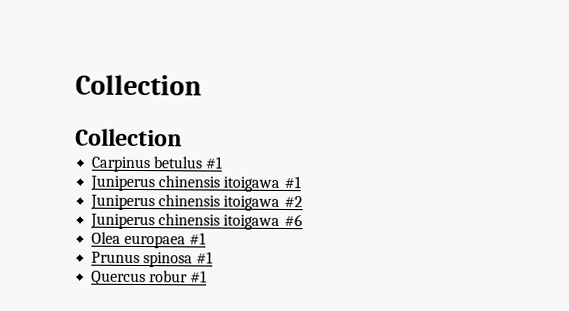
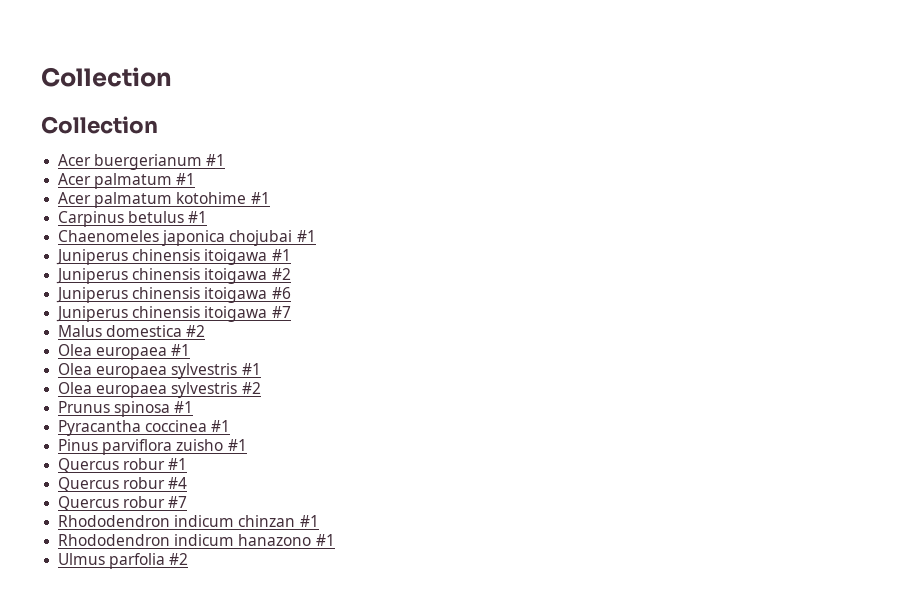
(183, 137) none -> [58,154,226,170] [58,173,196,189] [58,192,270,208] // Acer buergerianum #1 // Acer palmatum #1 // Acer palmatum kotohime #1
(223, 162) none -> [58,230,316,246] // Chaenomeles japonica chojubai #1
[91,231,207,249] [91,251,214,268] [91,270,208,286] Olea europaea #1 // Prunus spinosa #1 // Quercus robur #1 -> [56,306,291,322] [58,325,206,337] [58,344,191,360] [58,363,261,379] [58,382,261,398] [58,401,194,417] [58,420,231,436] [58,439,247,455] [58,458,188,473] [58,477,188,492] [58,496,188,511] [58,515,319,527] [58,534,335,546] [58,553,189,569] Juniperus chinensis itoigawa #7 // Malus domestica #2 // Olea europaea #1 // Olea europaea sylvestris #1 // Olea europaea sylvestris #2 // Prunus spinosa #1 // Pyracantha coccinea #1 // Pinus parviflora zuisho #1 // Quercus robur #1 // Quercus robur #4 // Quercus robur #7 // Rhododendron indicum chinzan #1 // Rhododendron indicum hanazono #1 // Ulmus parfolia #2

